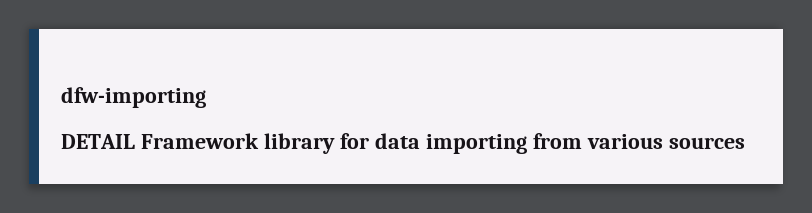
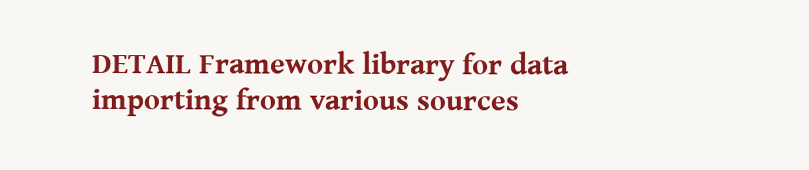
[61,87,206,108] dfw-importing // -> (92, 64) none

